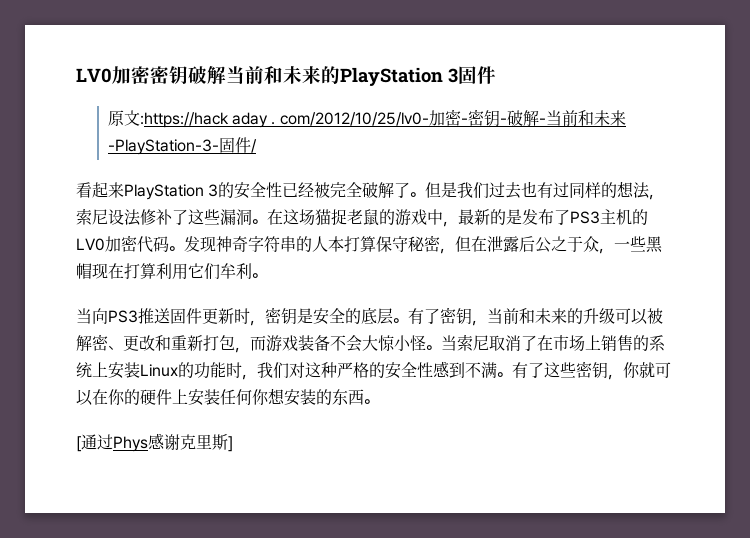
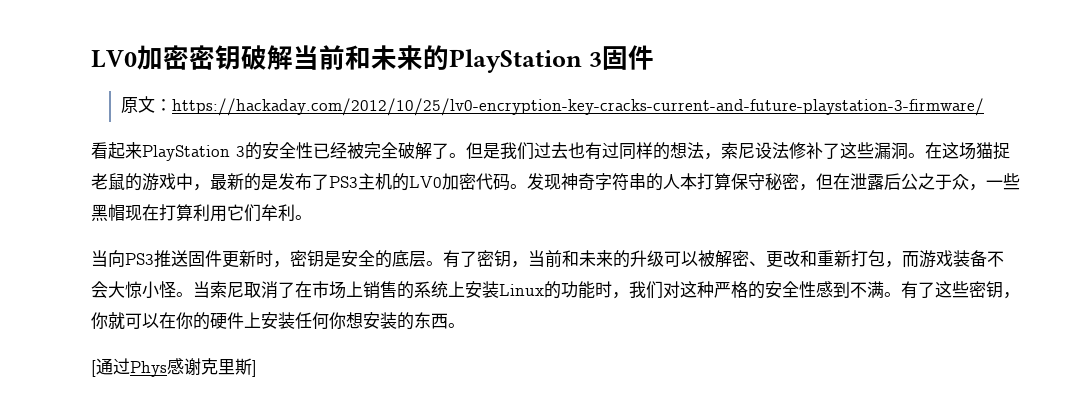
[139,109,626,128] [107,137,257,155] :https://hack aday . com/2012/10/25/lv0-加密-密钥-破解-当前和未来-PlayStation-3-固件/ -> [154,98,984,116] ：https://hackaday.com/2012/10/25/lv0-encryption-key-cracks-current-and-future-playstation-3-firmware/

